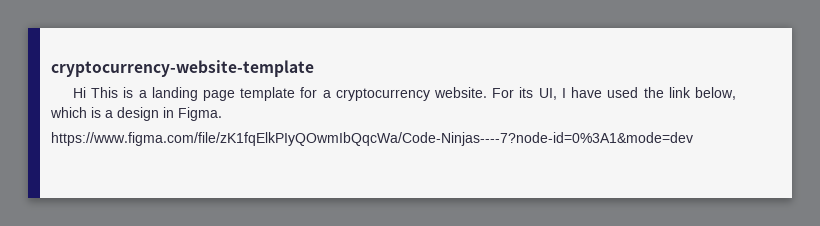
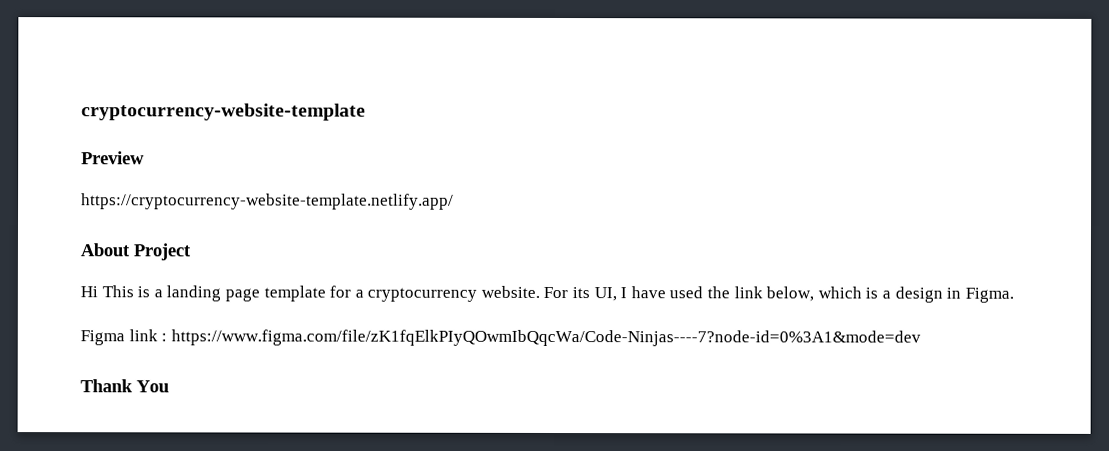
(314, 68) none -> [81,151,145,165] [81,193,454,210] [80,243,191,261] // Preview // https://cryptocurrency-website-template.netlify.app/ // About Project
(222, 114) none -> [80,329,168,346] Figma link :
(693, 139) none -> [80,379,169,393] // Thank You

